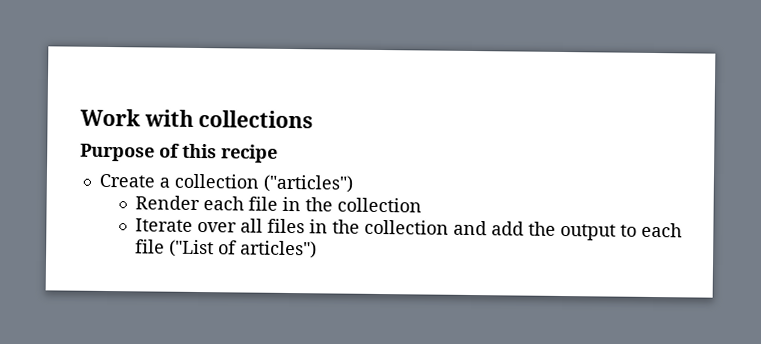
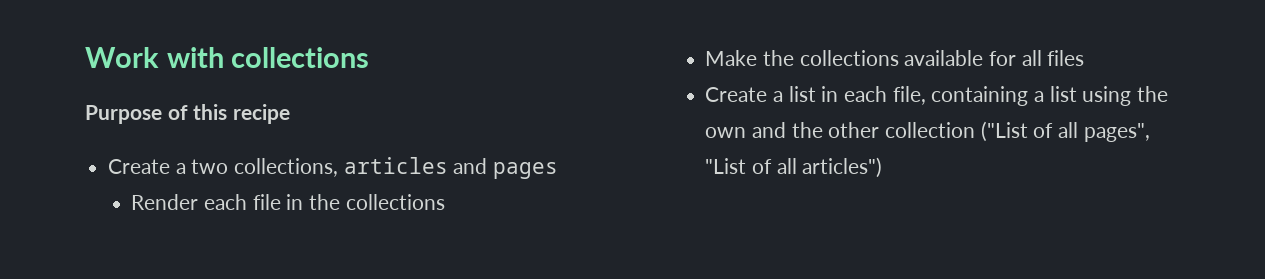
[173,173,353,193] collection ("articles") -> [191,157,559,179] two collections, articles and pages
[336,197,422,213] [134,218,682,241] [134,239,237,258] collection // Iterate over all files in the collection and add the output to each file ("List of -> [345,194,445,210] [705,50,1085,66] [705,86,1169,106] [705,121,1150,142] [705,158,797,174] collections // Make the collections available for all files // Create a list in each file, containing a list using the own and the other collection ("List of all pages", "List of all

